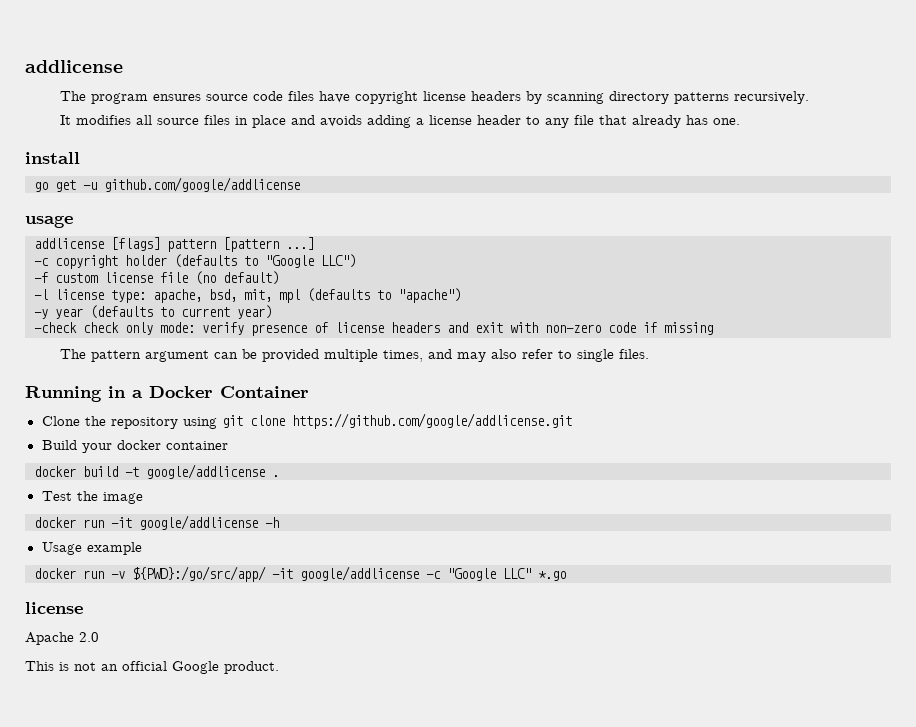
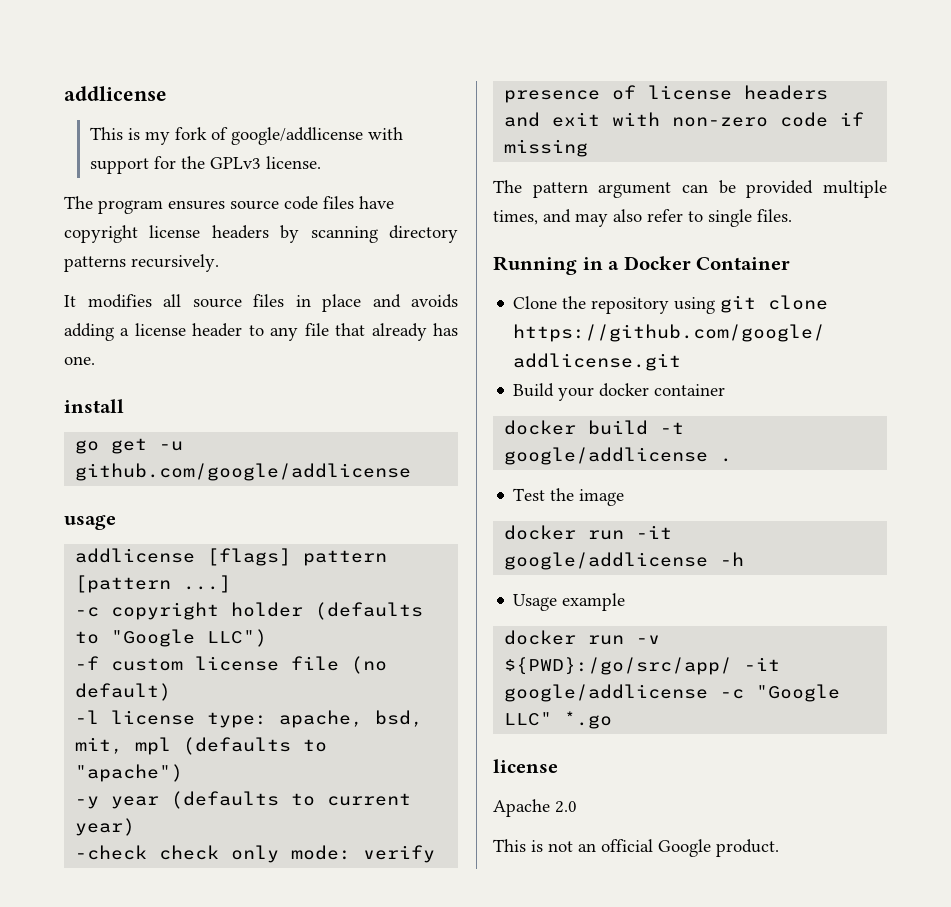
[25,60,123,73] addlicense -> [64,86,167,101] [90,127,404,145] [90,156,322,174] addlicense // This is my fork of google/addlicense with support for the GPLv3 license.

